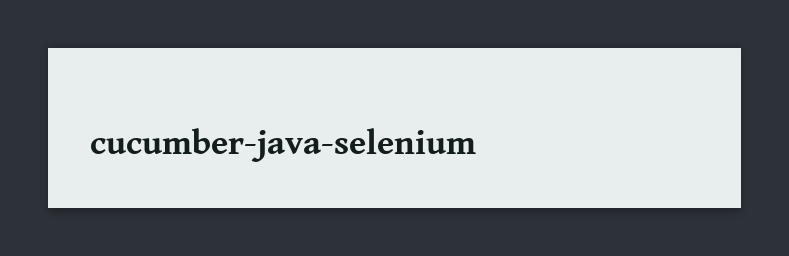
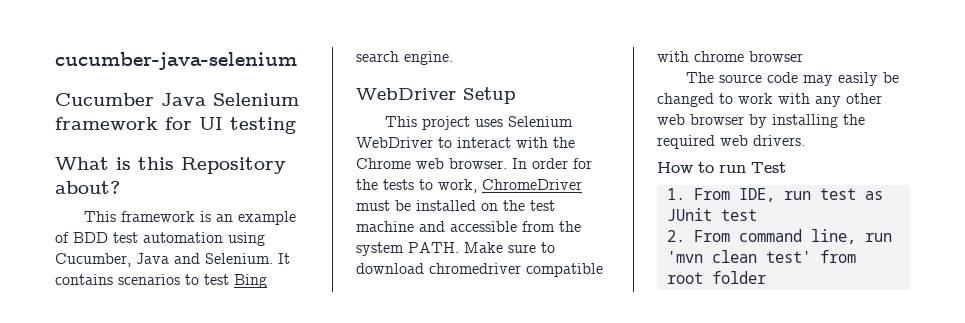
(476, 145) none -> [55,93,299,106] [55,117,296,134] [55,157,286,174] [55,181,120,194] [84,211,297,225] [55,232,265,246] [55,253,290,267] [55,274,267,288] [356,51,453,65] [356,87,516,104] [385,116,574,130] [356,137,575,148] [356,158,592,169] [356,179,582,193] [356,200,555,211] [356,221,581,232] [356,242,555,256] [356,263,603,277] [657,51,803,62] [686,72,900,86] [657,93,882,107] [657,114,865,128] [657,135,805,149] [657,162,786,173] [666,188,883,202] [666,208,757,221] [666,229,892,244] [666,250,856,263] [666,271,766,284] // Cucumber Java Selenium framework for UI testing // What is this Repository about? // This framework is an example of BDD test automation using Cucumber, Java and Selenium. It contains scenarios to test Bing search engine. // WebDriver Setup // This project uses Selenium WebDriver to interact with the Chrome web browser. In order for the tests to work, ChromeDriver must be installed on the test machine and accessible from the system PATH. Make sure to download chromedriver compatible with chrome browser // The source code may easily be changed to work with any other web browser by installing the required web drivers. // How to run Test // 1. From IDE, run test as JUnit test // 2. From command line, run 'mvn clean test' from root folder

